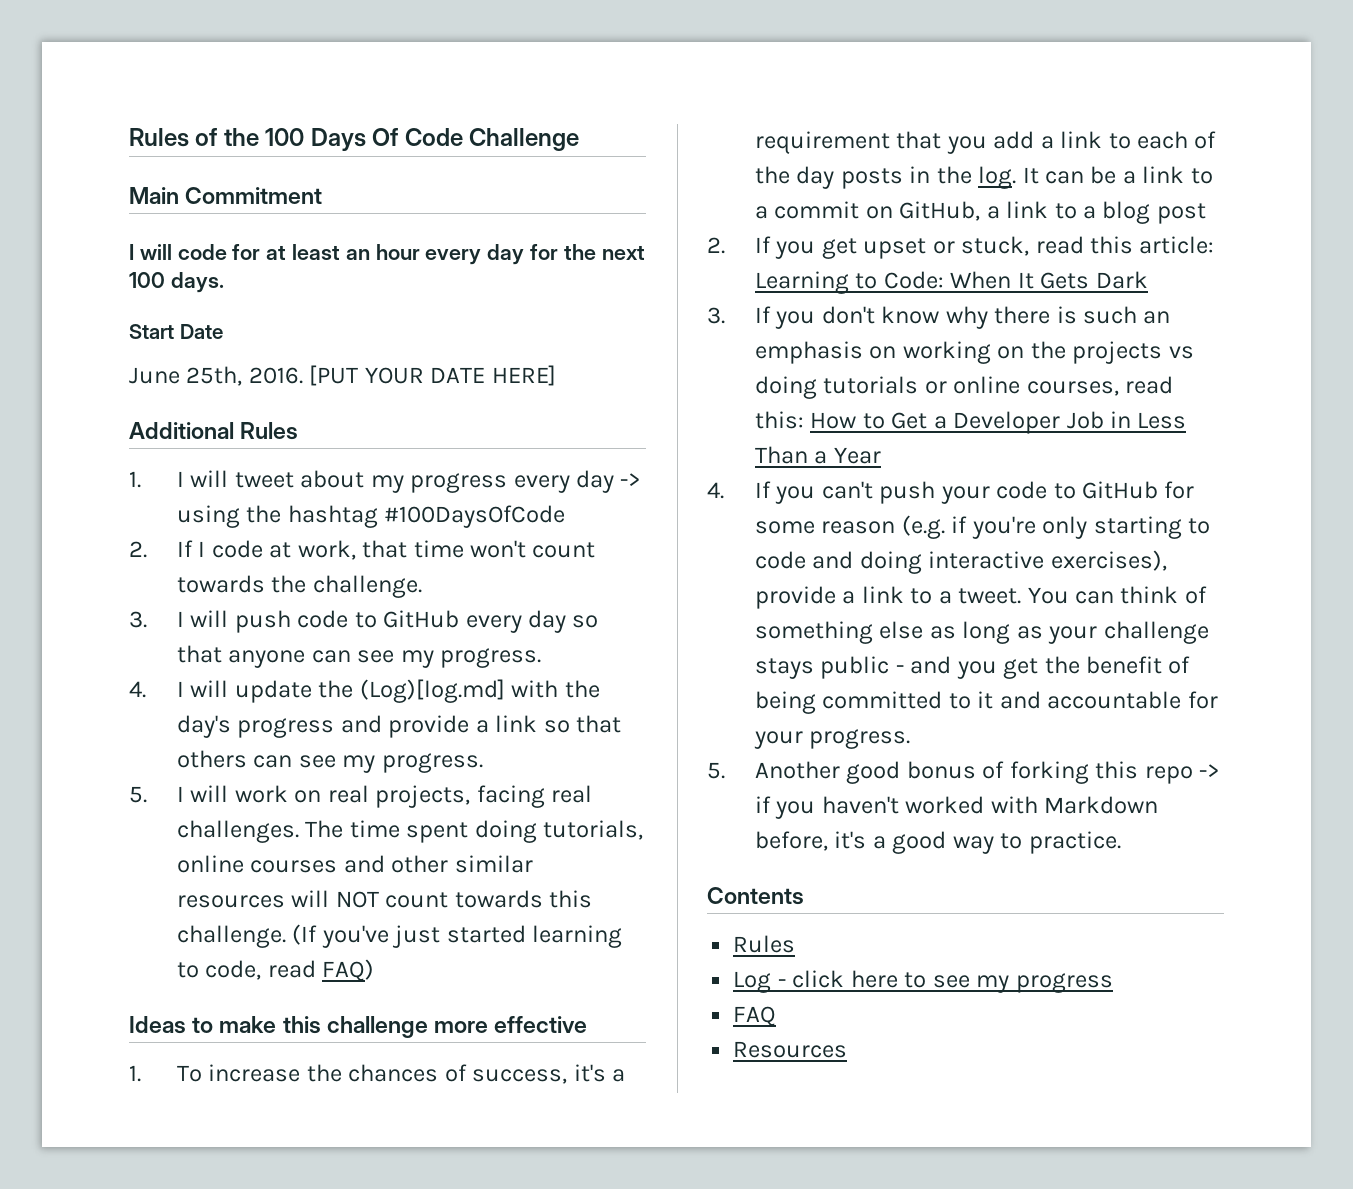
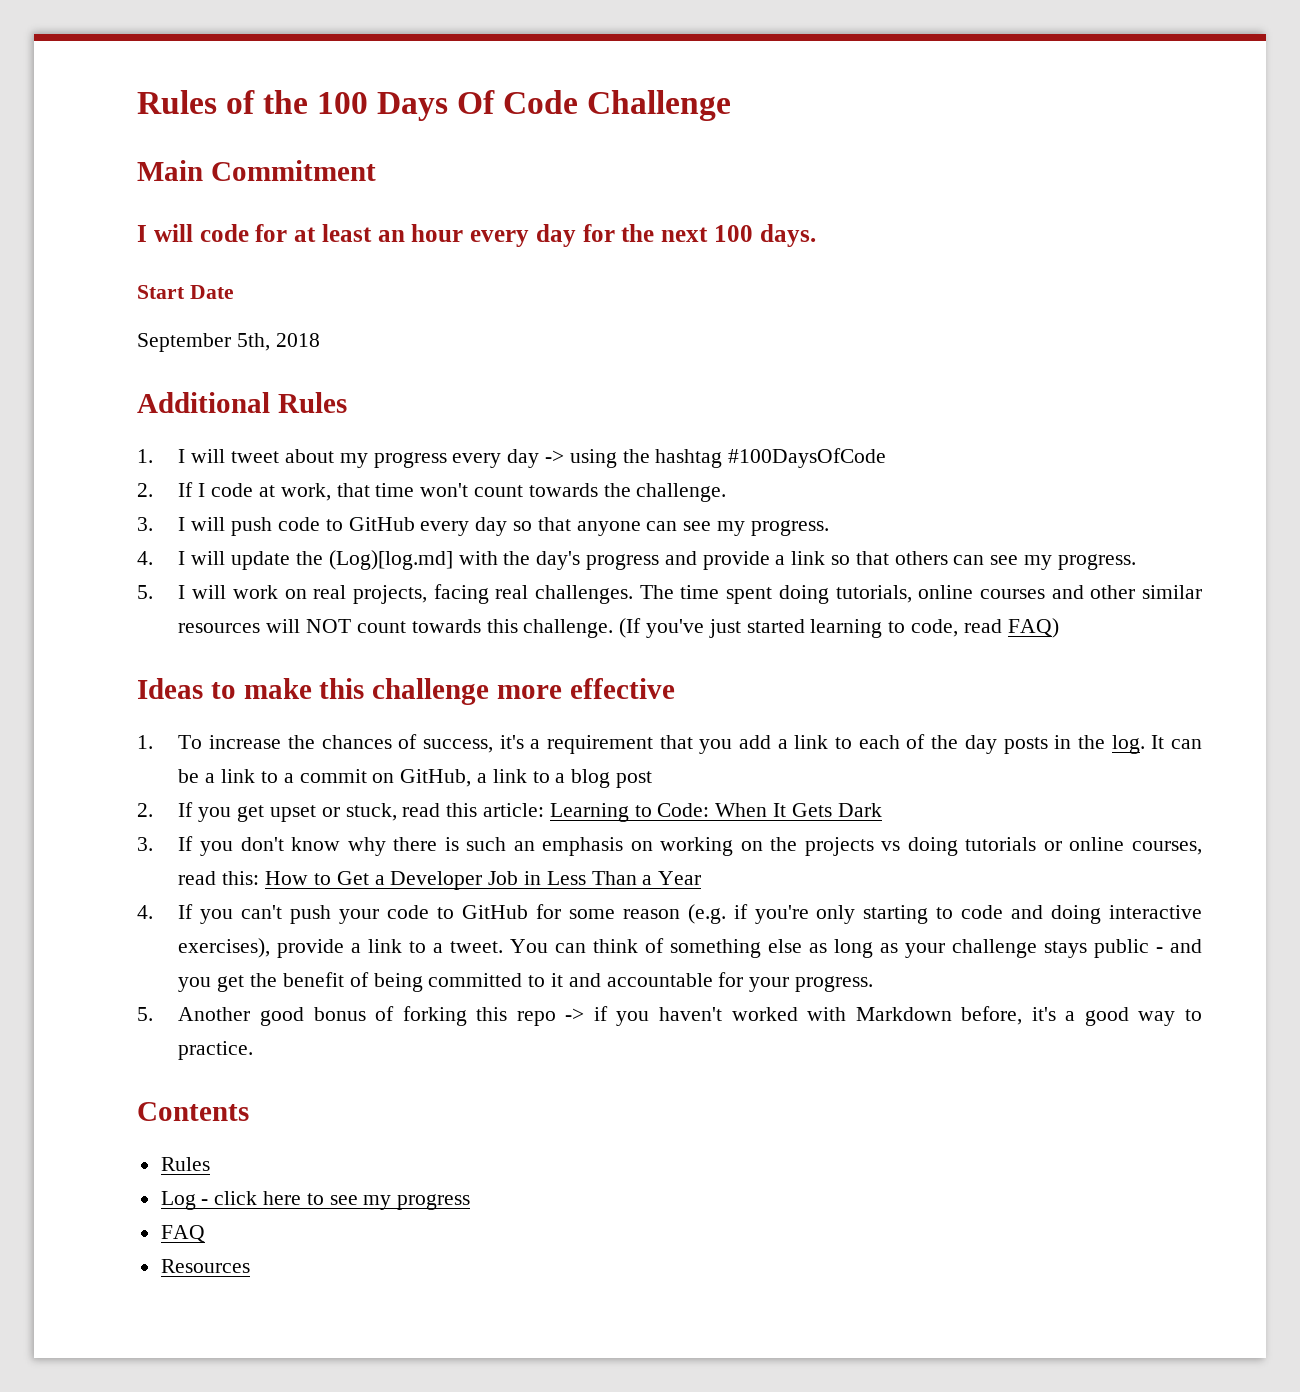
[129,365,556,386] June 25th, 2016. [PUT YOUR DATE HERE] -> [137,333,320,352] September 5th, 2018

